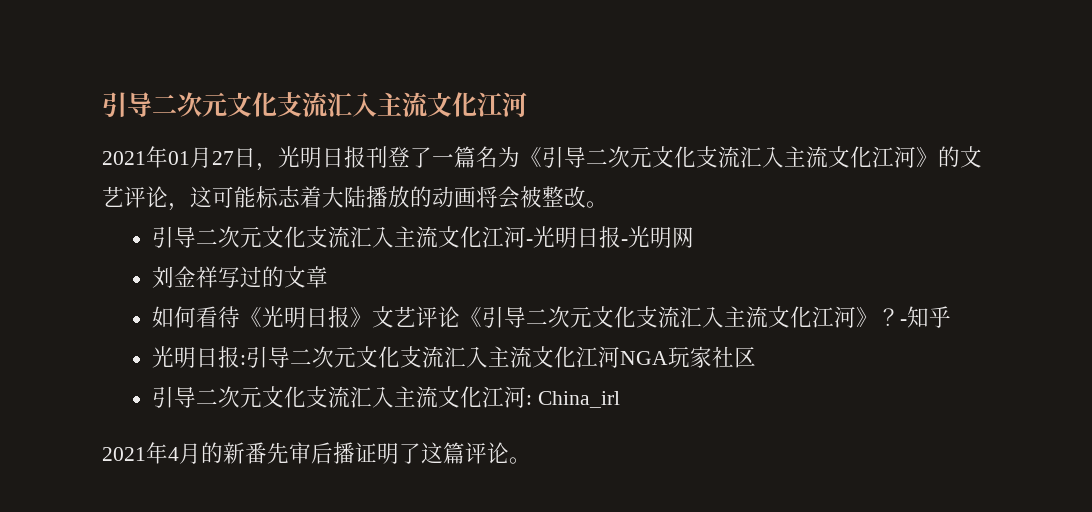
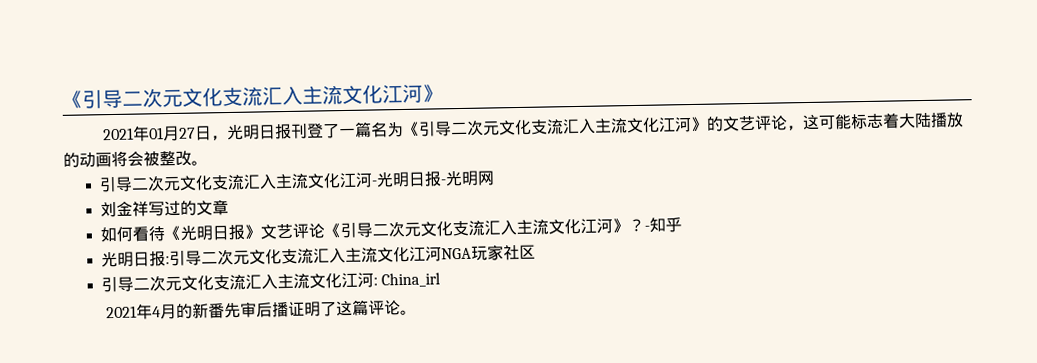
[102,92,527,118] 引导二次元文化支流汇入主流文化江河 -> [62,83,443,109] 《引导二次元文化支流汇入主流文化江河》

